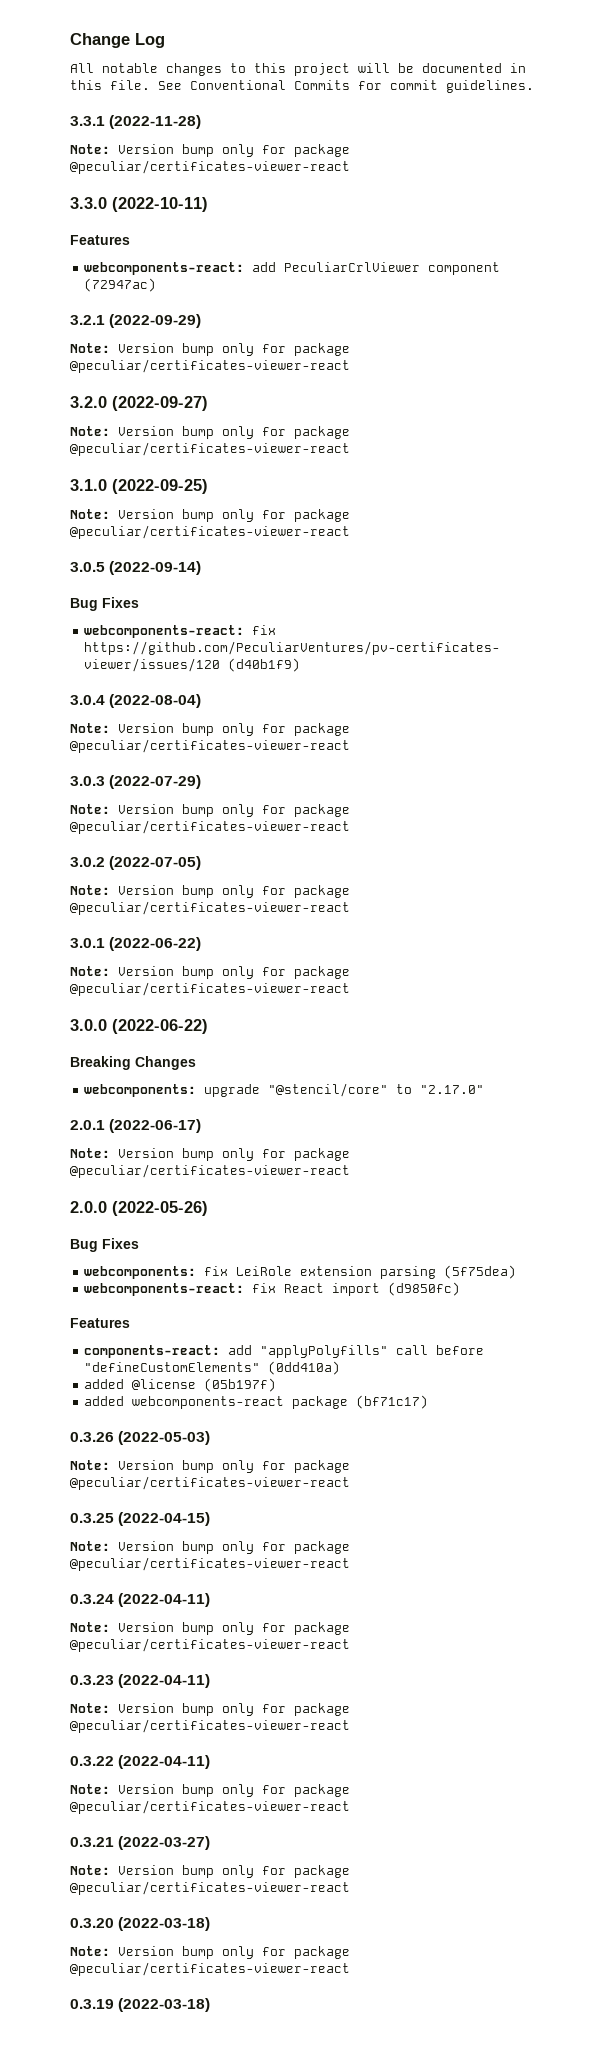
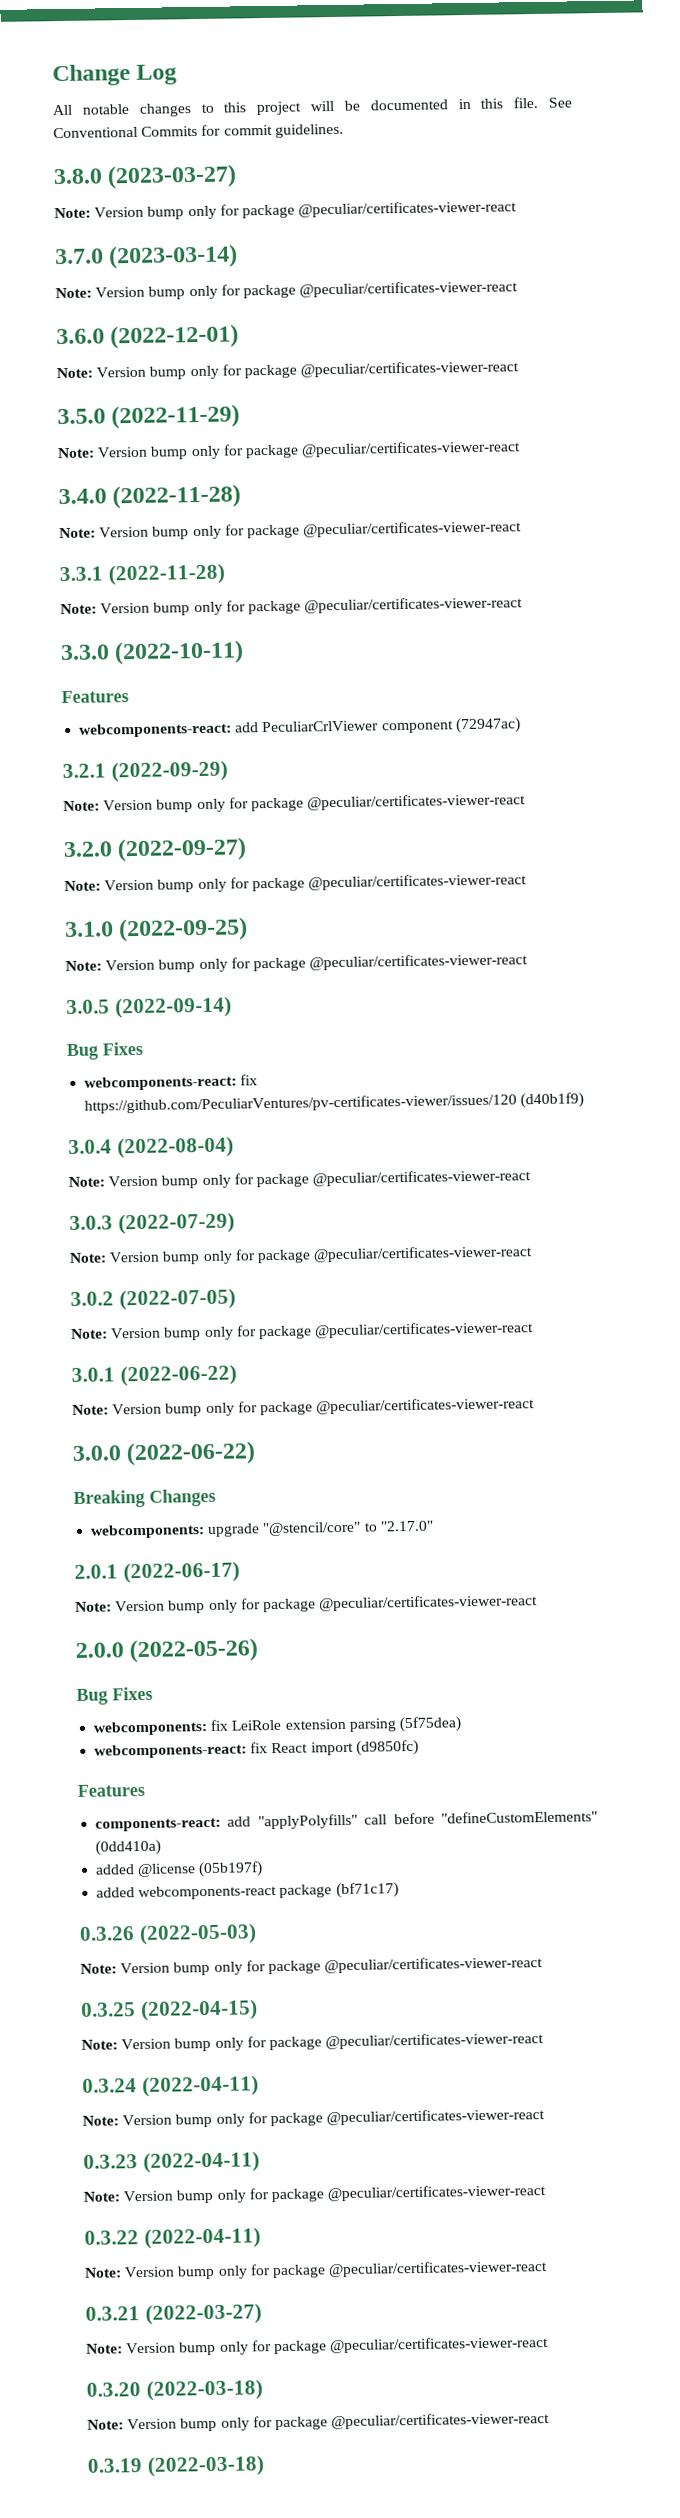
(534, 86) none -> [53,164,238,190] [54,200,518,220] [54,244,239,270] [55,280,519,300] [56,324,240,350] [56,360,520,380] [57,404,241,430] [57,440,522,460] [58,484,242,510] [59,520,523,540] // 3.8.0 (2023-03-27) // Note: Version bump only for package @peculiar/certificates-viewer-react // 3.7.0 (2023-03-14) // Note: Version bump only for package @peculiar/certificates-viewer-react // 3.6.0 (2022-12-01) // Note: Version bump only for package @peculiar/certificates-viewer-react // 3.5.0 (2022-11-29) // Note: Version bump only for package @peculiar/certificates-viewer-react // 3.4.0 (2022-11-28) // Note: Version bump only for package @peculiar/certificates-viewer-react

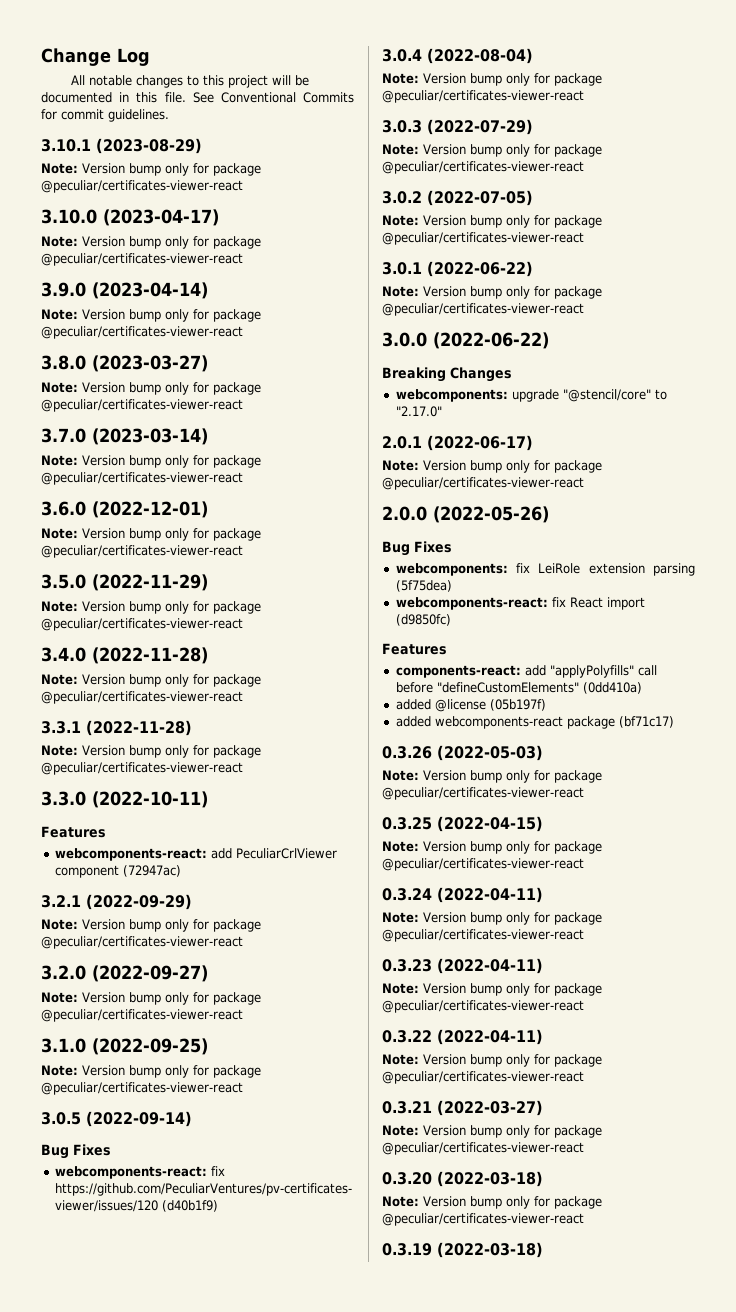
(344, 130) none -> [41,138,202,154] [41,163,261,176] [41,180,243,193] [41,209,219,226] [41,236,261,249] [41,253,243,266] [41,282,208,299] [41,309,261,322] [41,326,243,339] // 3.10.1 (2023-08-29) // Note: Version bump only for package @peculiar/certificates-viewer-react // 3.10.0 (2023-04-17) // Note: Version bump only for package @peculiar/certificates-viewer-react // 3.9.0 (2023-04-14) // Note: Version bump only for package @peculiar/certificates-viewer-react

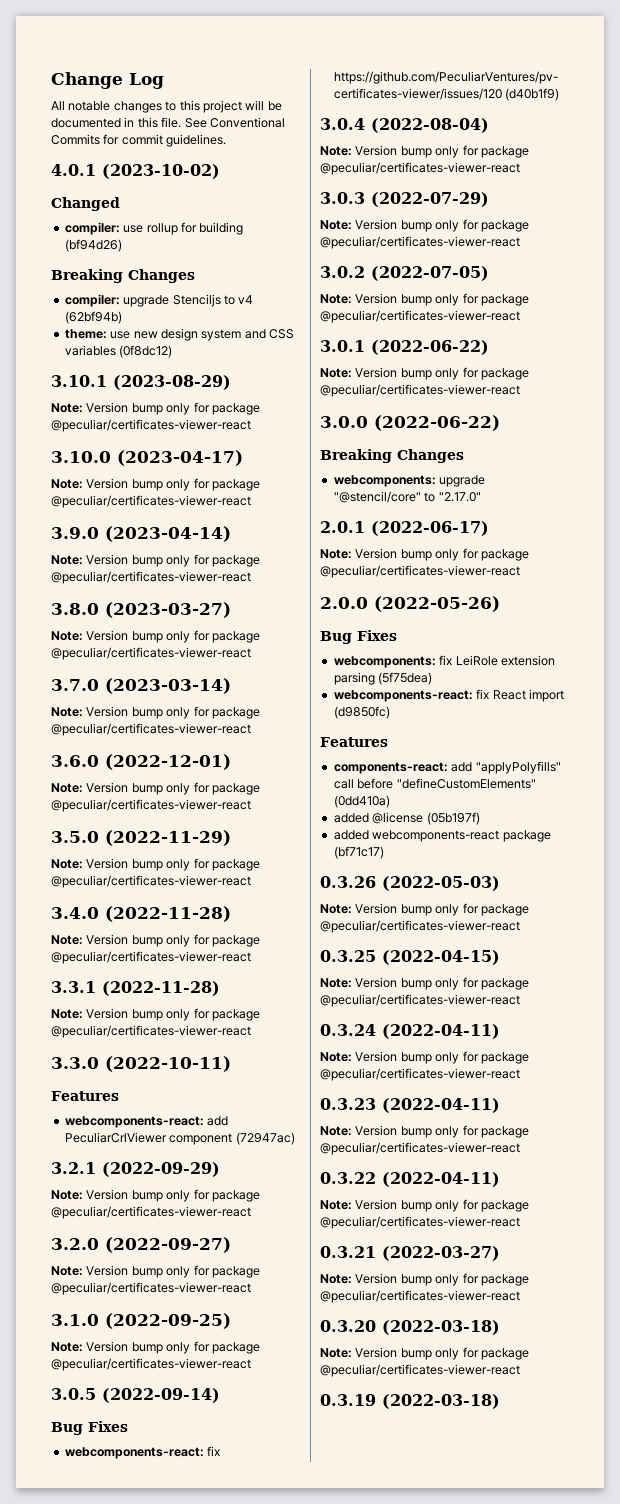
(169, 115) none -> [51,164,220,179] [51,197,120,211] [64,222,244,235] [64,239,122,252] [51,269,195,283] [64,294,254,307] [64,311,122,324] [64,328,294,341] [64,345,173,358] // 4.0.1 (2023-10-02) // Changed // compiler: use rollup for building (bf94d26) // Breaking Changes // compiler: upgrade Stenciljs to v4 (62bf94b) // theme: use new design system and CSS variables (0f8dc12)

